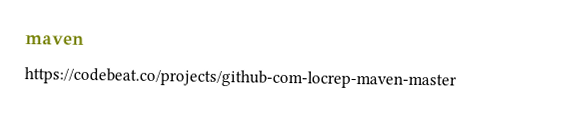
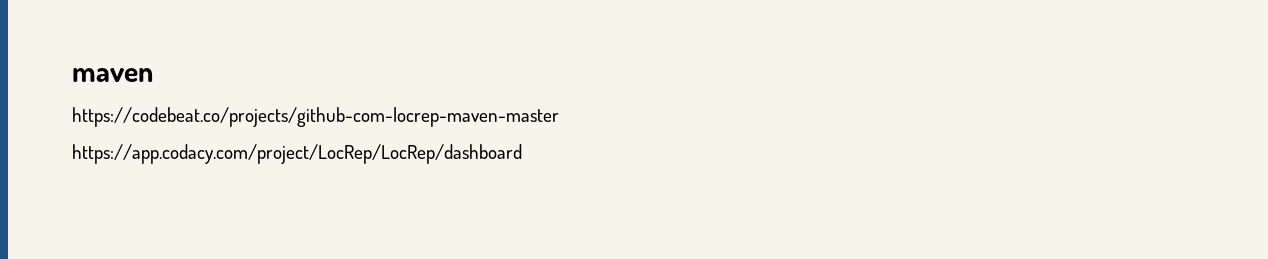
(457, 78) none -> [72,144,522,164] // https://app.codacy.com/project/LocRep/LocRep/dashboard

